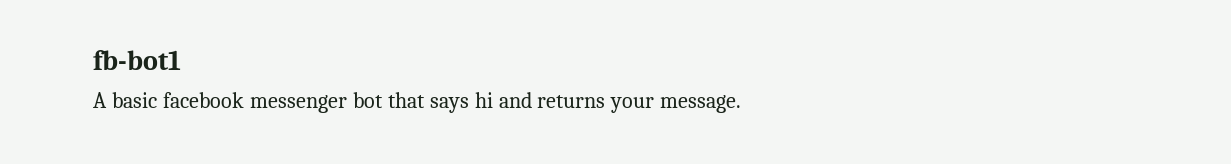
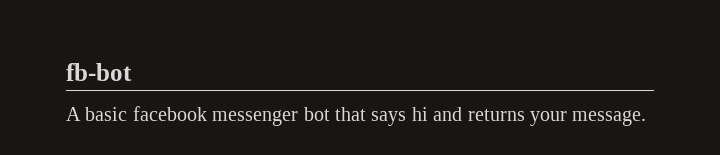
[93,50,181,70] fb-bot1 -> [66,63,132,81] fb-bot

